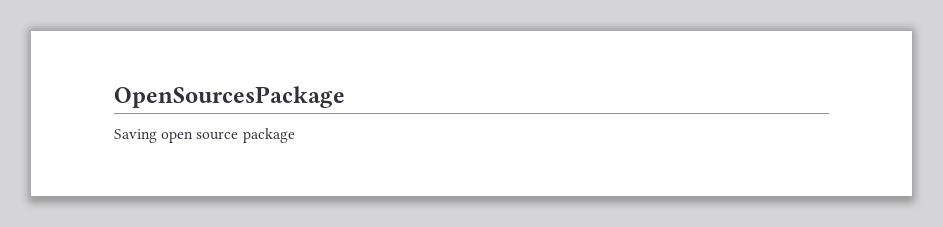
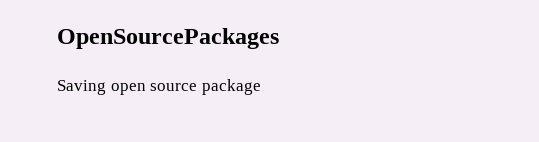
[114,86,345,108] OpenSourcesPackage -> [57,28,279,49] OpenSourcePackages

